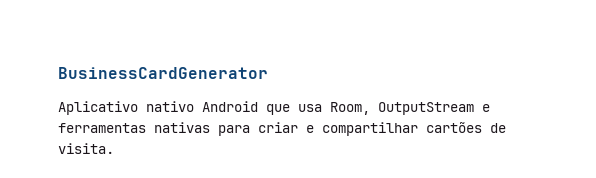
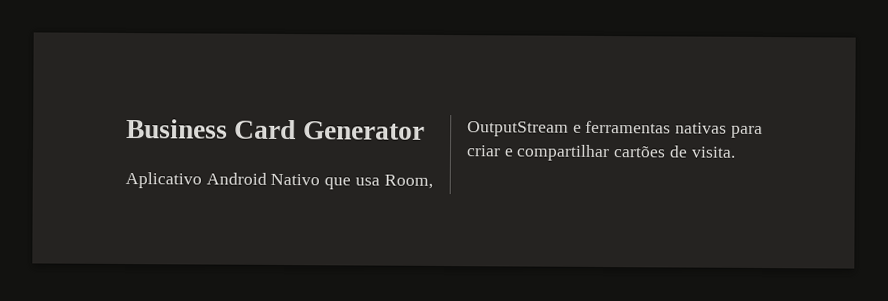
[58,67,268,79] BusinessCardGenerator -> [126,119,425,140] Business Card Generator
[146,101,258,112] nativo Android -> [205,172,321,186] Android Nativo

